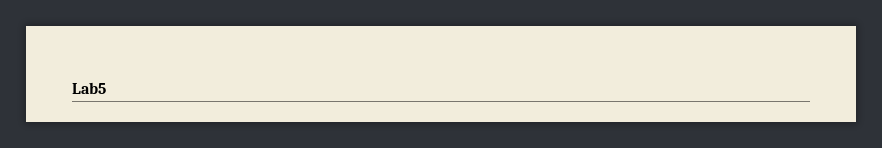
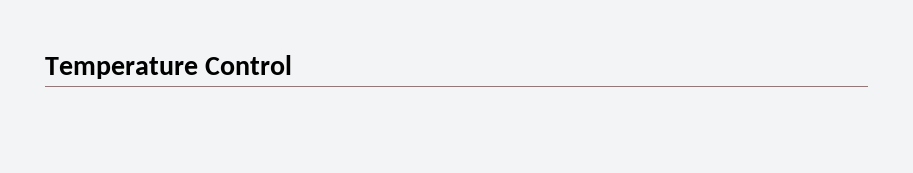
[72,82,106,94] Lab5 -> [45,55,293,79] Temperature Control

